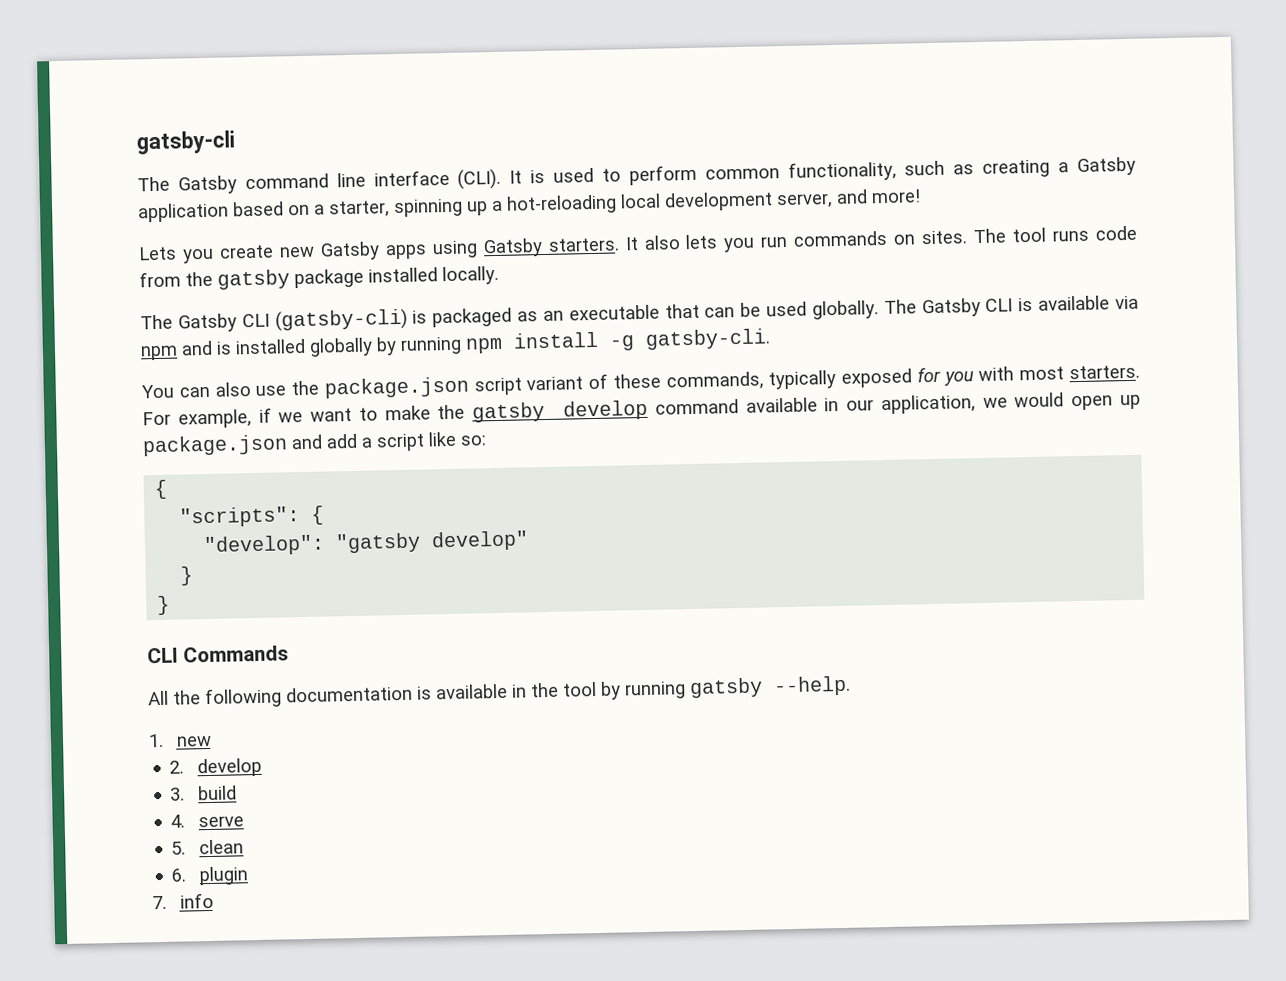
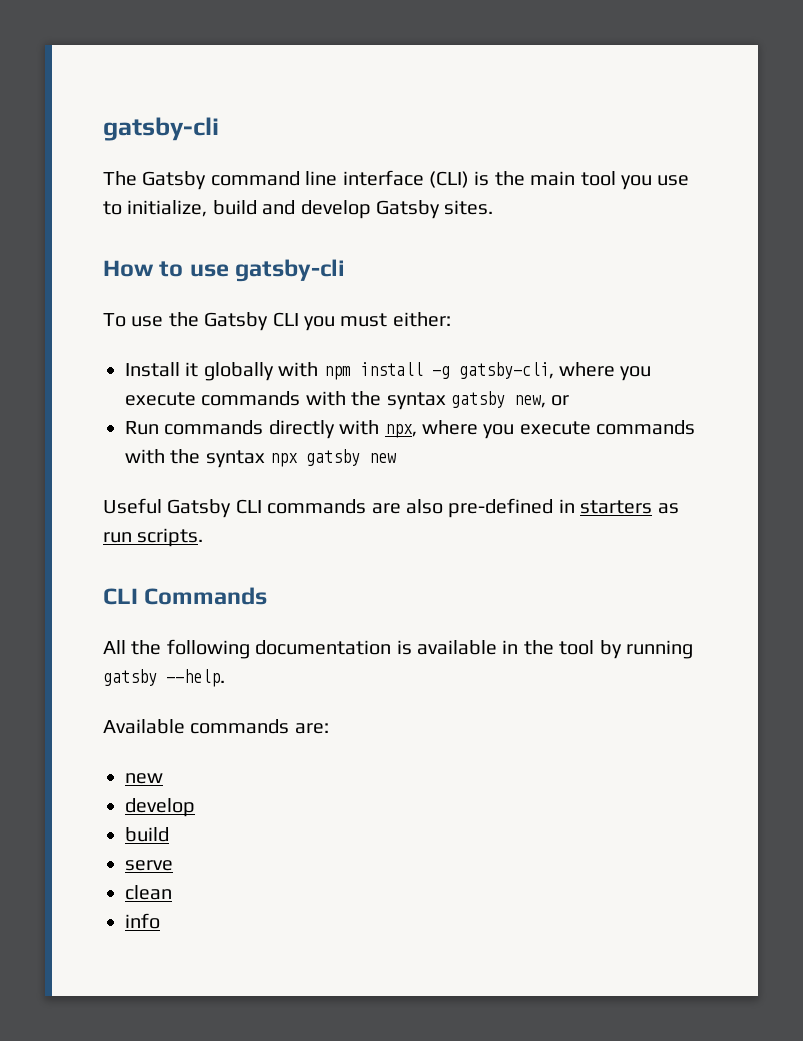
[457,156,1136,190] [137,189,921,223] [138,225,1138,264] [139,265,499,290] [140,295,1140,333] [140,328,771,361] [141,364,1140,399] [142,392,1142,429] [142,431,487,457] [154,479,169,500] [179,505,325,528] [203,530,530,557] [180,566,194,586] [157,595,171,616] (CLI). It is used to perform common functionality, such as creating a Gatsby application based on a starter, spinning up a hot-reloading local development server, and more! // Lets you create new Gatsby apps using Gatsby starters. It also lets you run commands on sites. The tool runs code from the gatsby package installed locally. // The Gatsby CLI (gatsby-cli) is packaged as an executable that can be used globally. The Gatsby CLI is available via npm and is installed globally by running npm install -g gatsby-cli. // You can also use the package.json script variant of these commands, typically exposed for you with most starters. For example, if we want to make the gatsby develop command available in our application, we would open up package.json and add a script like so: // { // "scripts": { // "develop": "gatsby develop" // } // } -> [429,171,690,190] [103,200,494,219] [103,259,346,282] [103,312,451,331] [125,362,652,381] [125,391,570,410] [125,420,696,439] [125,449,397,468] [103,498,679,518] [103,528,204,547] (CLI) is the main tool you use to initialize, build and develop Gatsby sites. // How to use gatsby-cli // To use the Gatsby CLI you must either: // Install it globally with npm install -g gatsby-cli, where you execute commands with the syntax gatsby new, or // Run commands directly with npx, where you execute commands with the syntax npx gatsby new // Useful Gatsby CLI commands are also pre-defined in starters as run scripts.
[148,733,212,748] [169,760,185,774] 1. new // 2. -> [103,719,329,734] [125,773,163,784] Available commands are: // new //
[170,787,186,801] 3. -> (195, 807) none
[170,814,186,828] 4. -> (169, 834) none
[171,841,187,855] 5. -> (173, 865) none
[171,866,249,886] [152,895,167,910] 6. plugin // 7. -> (172, 892) none

